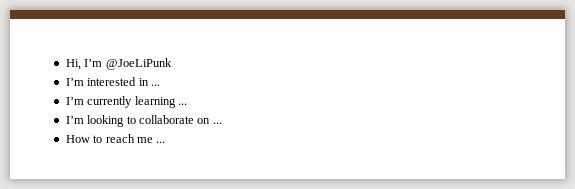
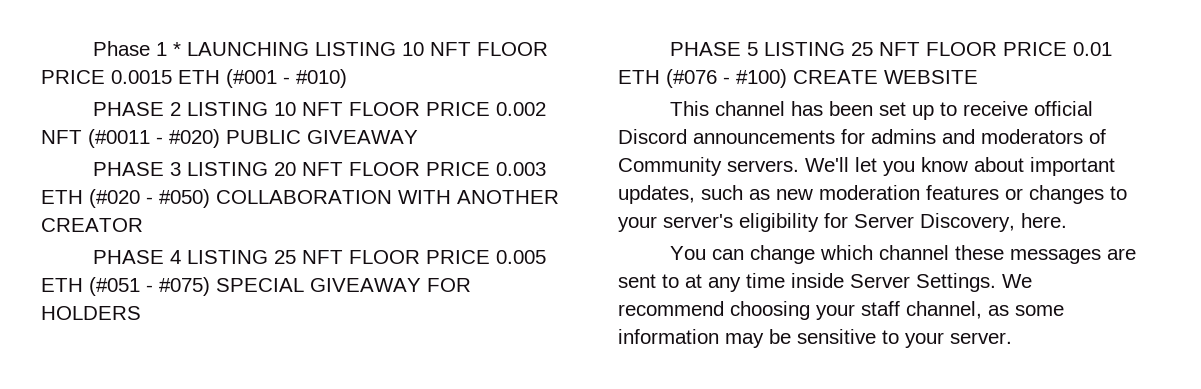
[65,58,172,70] [65,77,160,86] [65,96,187,108] [65,115,222,127] [65,134,166,143] Hi, I’m @JoeLiPunk // I’m interested in ... // I’m currently learning ... // I’m looking to collaborate on ... // How to reach me ... -> [92,41,548,56] [41,69,347,88] [92,102,546,116] [41,129,418,148] [92,162,546,176] [41,189,559,208] [41,218,143,232] [92,250,546,264] [41,277,471,296] [41,306,141,320] [669,42,1112,56] [618,69,978,88] [669,101,1093,120] [618,129,1106,144] [618,157,1115,176] [618,185,1127,204] [618,213,1067,232] [669,245,1136,264] [618,273,1032,292] [618,301,1064,320] [618,329,1012,348] Phase 1 * LAUNCHING LISTING 10 NFT FLOOR PRICE 0.0015 ETH (#001 - #010) // PHASE 2 LISTING 10 NFT FLOOR PRICE 0.002 NFT (#0011 - #020) PUBLIC GIVEAWAY // PHASE 3 LISTING 20 NFT FLOOR PRICE 0.003 ETH (#020 - #050) COLLABORATION WITH ANOTHER CREATOR // PHASE 4 LISTING 25 NFT FLOOR PRICE 0.005 ETH (#051 - #075) SPECIAL GIVEAWAY FOR HOLDERS // PHASE 5 LISTING 25 NFT FLOOR PRICE 0.01 ETH (#076 - #100) CREATE WEBSITE // This channel has been set up to receive official Discord announcements for admins and moderators of Community servers. We'll let you know about important updates, such as new moderation features or changes to your server's eligibility for Server Discovery, here. // You can change which channel these messages are sent to at any time inside Server Settings. We recommend choosing your staff channel, as some information may be sensitive to your server.

